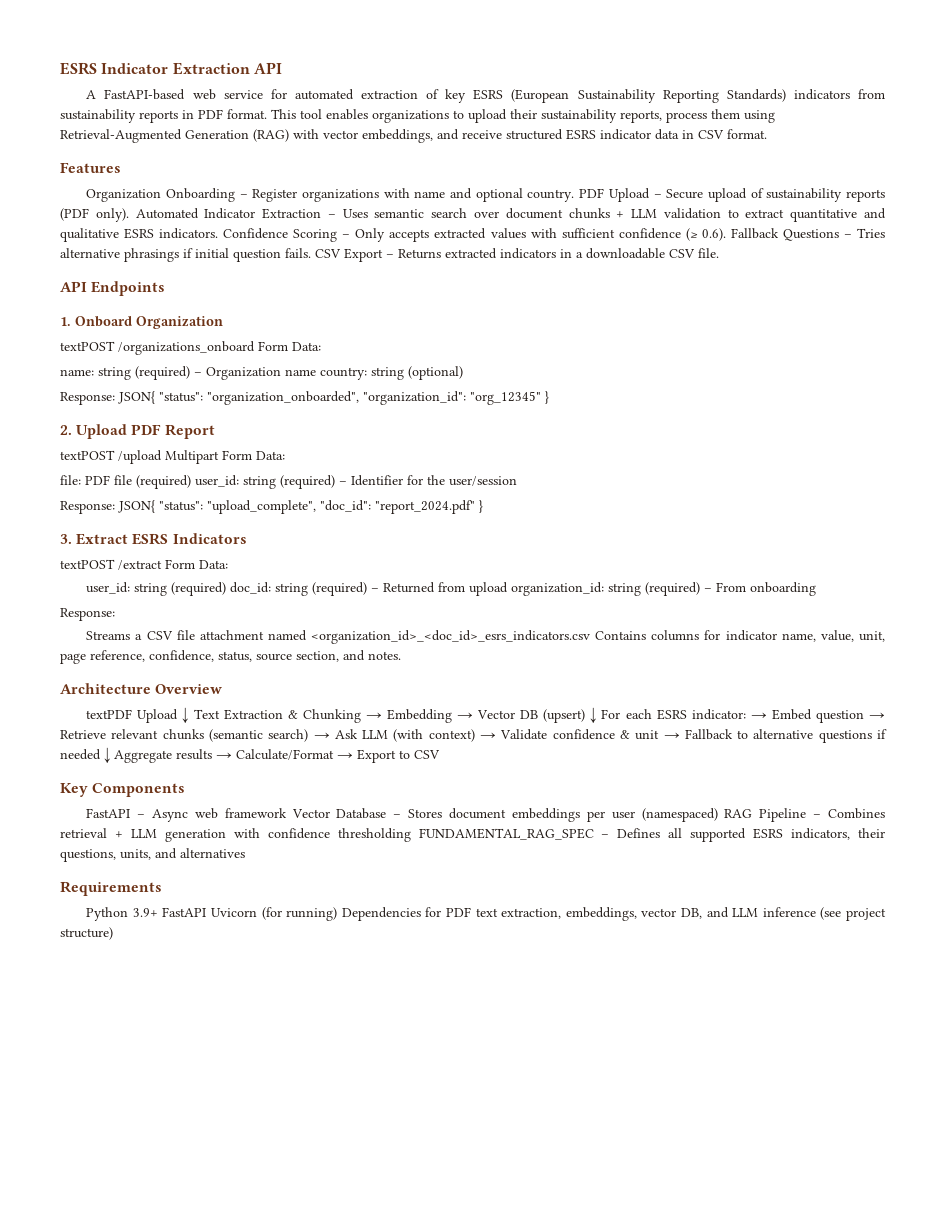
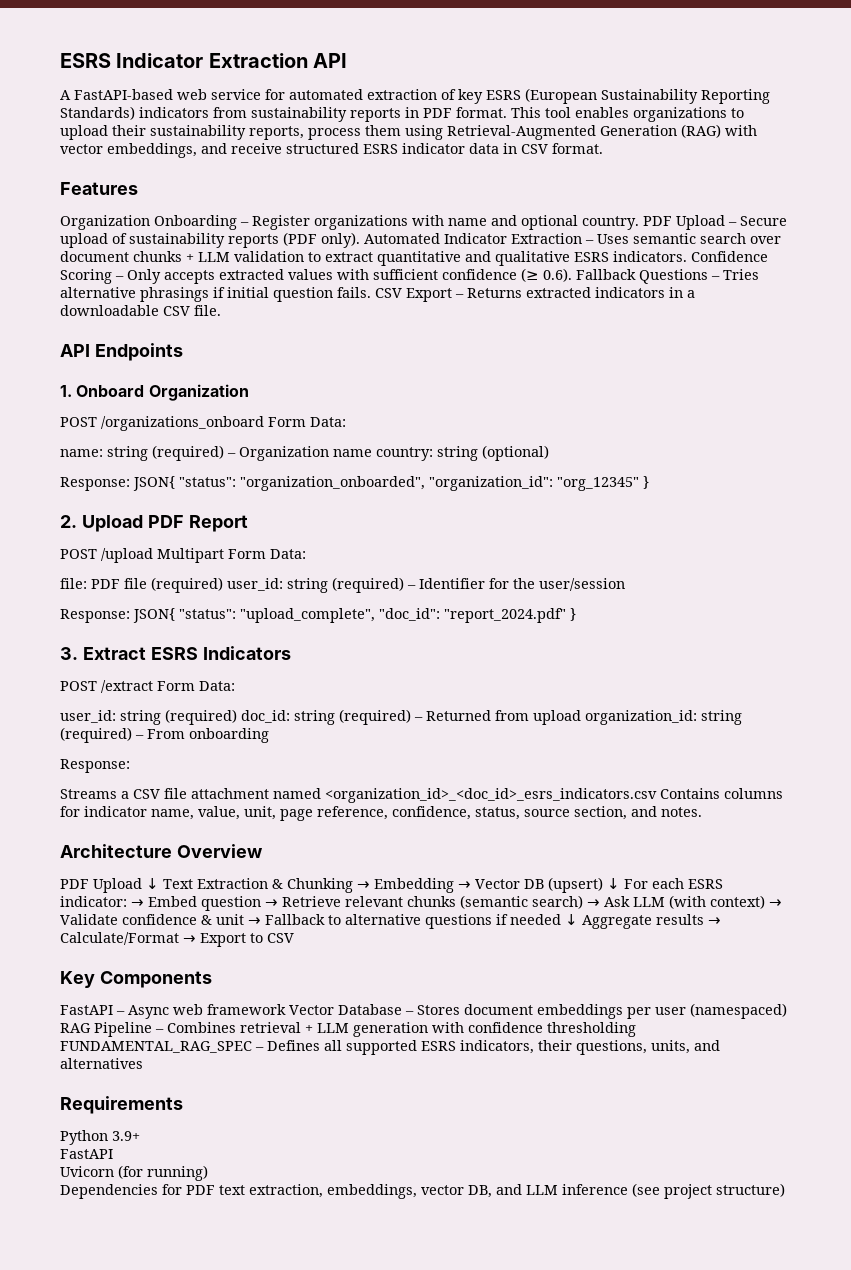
[60,341,115,351] textPOST -> [60,417,97,427] POST
[60,450,115,460] textPOST -> [60,549,97,559] POST
[60,559,115,569] textPOST -> [60,681,97,691] POST
[86,709,133,719] textPDF -> [60,879,89,889] PDF
[162,907,207,917] FastAPI -> [60,1149,113,1159] // FastAPI //
(338, 914) none -> (208, 1173) //

